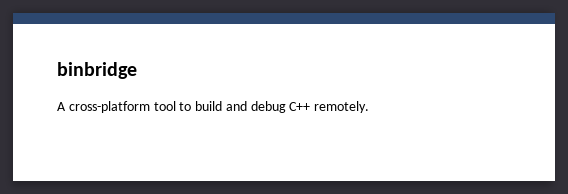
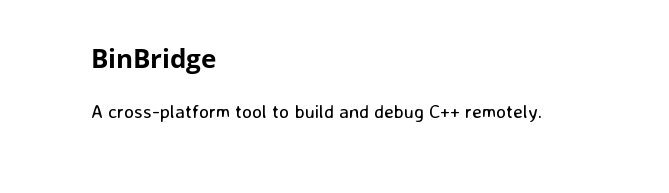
[57,62,137,79] binbridge -> [91,48,216,74] BinBridge

